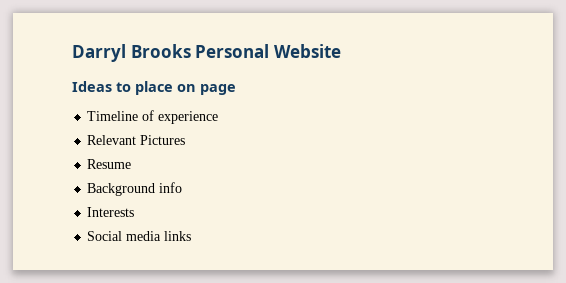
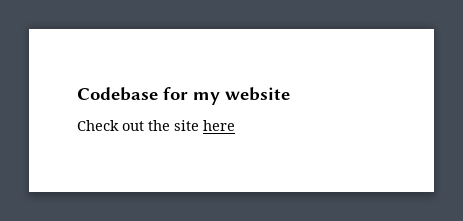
[72,44,341,62] [72,81,236,95] [87,110,219,124] [87,135,186,145] [87,159,132,169] [87,182,183,196] [87,207,135,217] [87,231,192,241] Darryl Brooks Personal Website // Ideas to place on page // Timeline of experience // Relevant Pictures // Resume // Background info // Interests // Social media links -> [77,87,290,105] [77,120,235,131] Codebase for my website // Check out the site here

